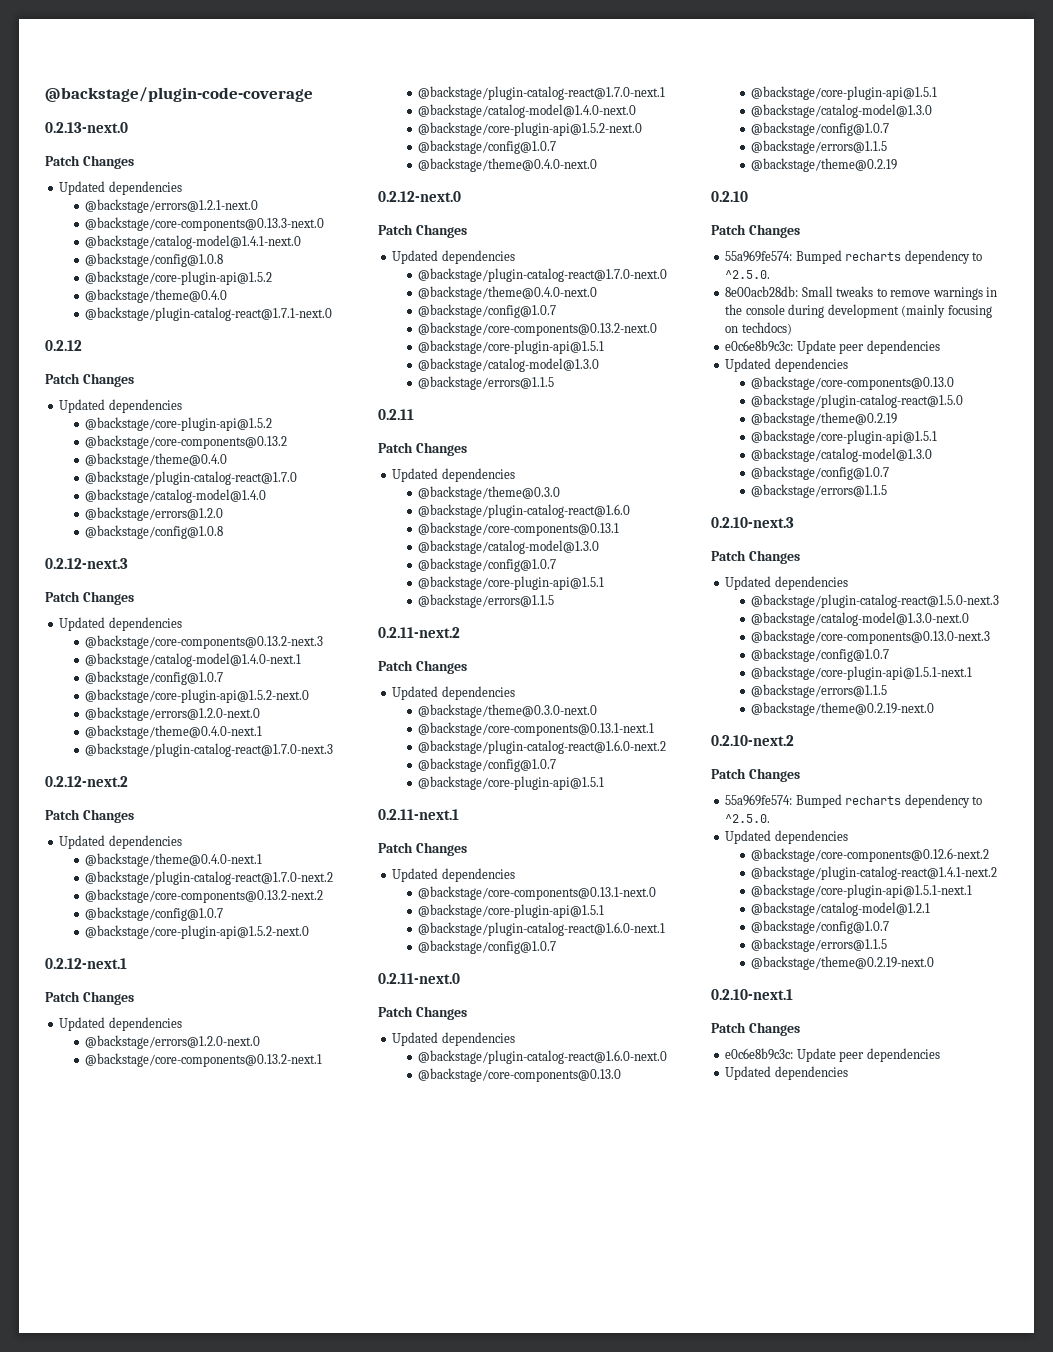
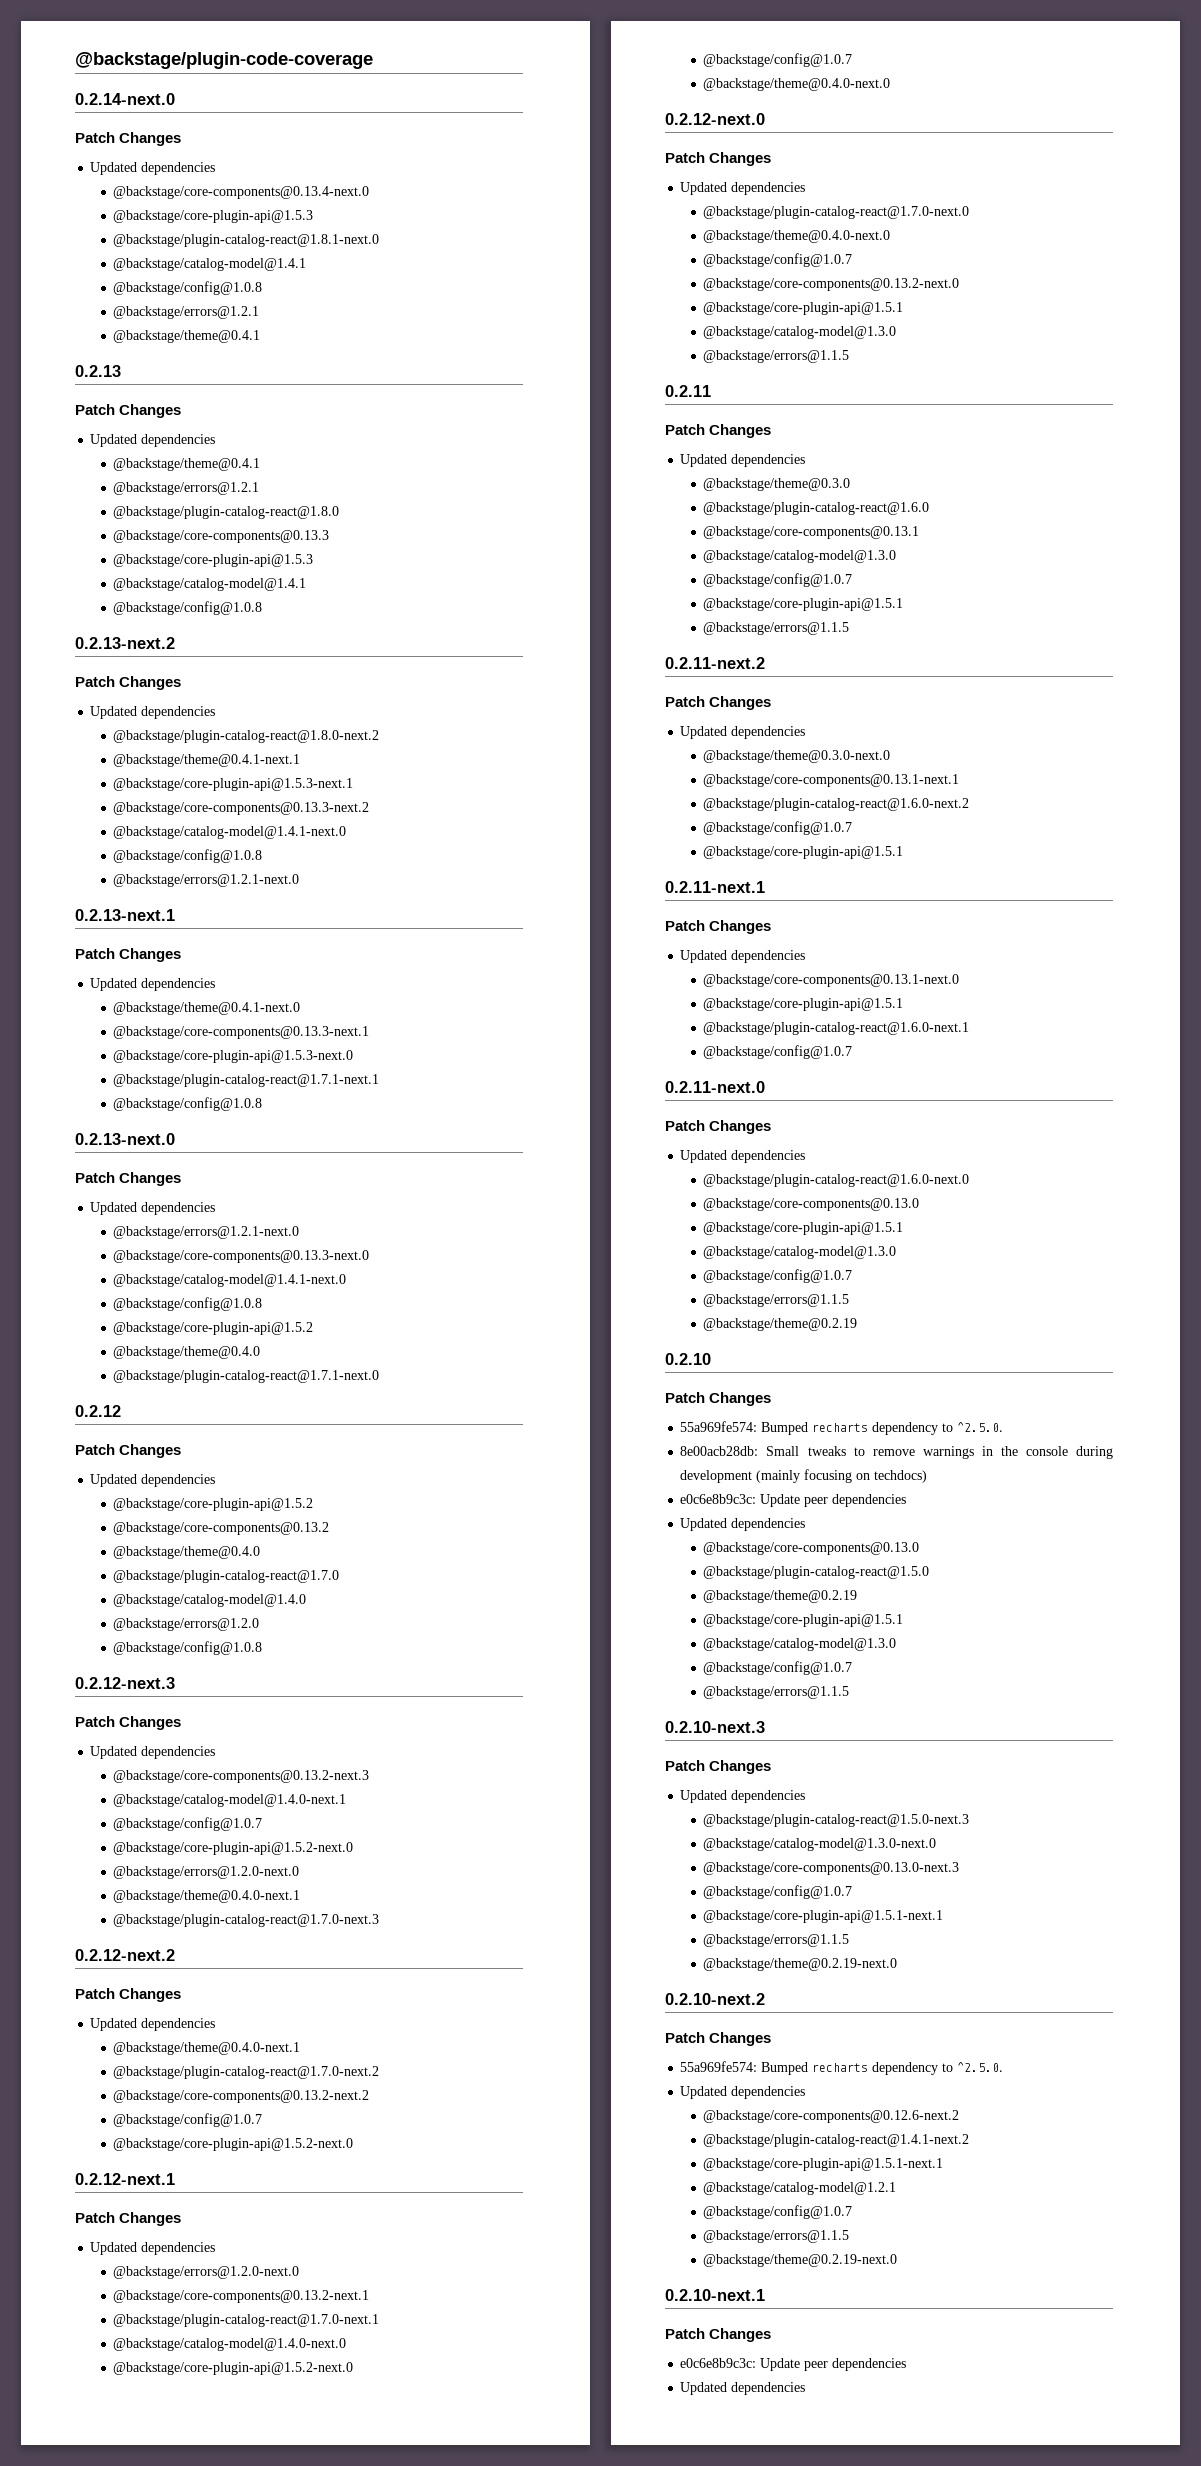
(313, 94) none -> [75,93,175,105] [75,132,182,146] [90,162,216,175] [113,186,370,199] [113,210,314,223] [113,234,380,247] [113,258,307,271] [113,281,263,295] [113,306,260,319] [113,330,261,343] [75,365,121,377] [75,404,182,418] [90,434,216,447] [113,458,261,471] [113,482,260,495] [113,506,340,519] [113,530,330,543] [113,554,314,567] [113,578,307,591] [113,601,263,615] [75,637,175,649] [75,676,182,690] [90,706,216,719] [113,730,380,743] [113,754,301,767] [113,778,354,791] [113,802,370,815] [113,826,347,839] [113,849,263,863] [113,874,300,887] [75,909,175,921] [75,948,182,962] [90,978,216,991] [113,1002,301,1015] [113,1026,370,1039] [113,1050,354,1063] [113,1074,380,1087] [113,1097,263,1111] // 0.2.14-next.0 // Patch Changes // Updated dependencies // @backstage/core-components@0.13.4-next.0 // @backstage/core-plugin-api@1.5.3 // @backstage/plugin-catalog-react@1.8.1-next.0 // @backstage/catalog-model@1.4.1 // @backstage/config@1.0.8 // @backstage/errors@1.2.1 // @backstage/theme@0.4.1 // 0.2.13 // Patch Changes // Updated dependencies // @backstage/theme@0.4.1 // @backstage/errors@1.2.1 // @backstage/plugin-catalog-react@1.8.0 // @backstage/core-components@0.13.3 // @backstage/core-plugin-api@1.5.3 // @backstage/catalog-model@1.4.1 // @backstage/config@1.0.8 // 0.2.13-next.2 // Patch Changes // Updated dependencies // @backstage/plugin-catalog-react@1.8.0-next.2 // @backstage/theme@0.4.1-next.1 // @backstage/core-plugin-api@1.5.3-next.1 // @backstage/core-components@0.13.3-next.2 // @backstage/catalog-model@1.4.1-next.0 // @backstage/config@1.0.8 // @backstage/errors@1.2.1-next.0 // 0.2.13-next.1 // Patch Changes // Updated dependencies // @backstage/theme@0.4.1-next.0 // @backstage/core-components@0.13.3-next.1 // @backstage/core-plugin-api@1.5.3-next.0 // @backstage/plugin-catalog-react@1.7.1-next.1 // @backstage/config@1.0.8

